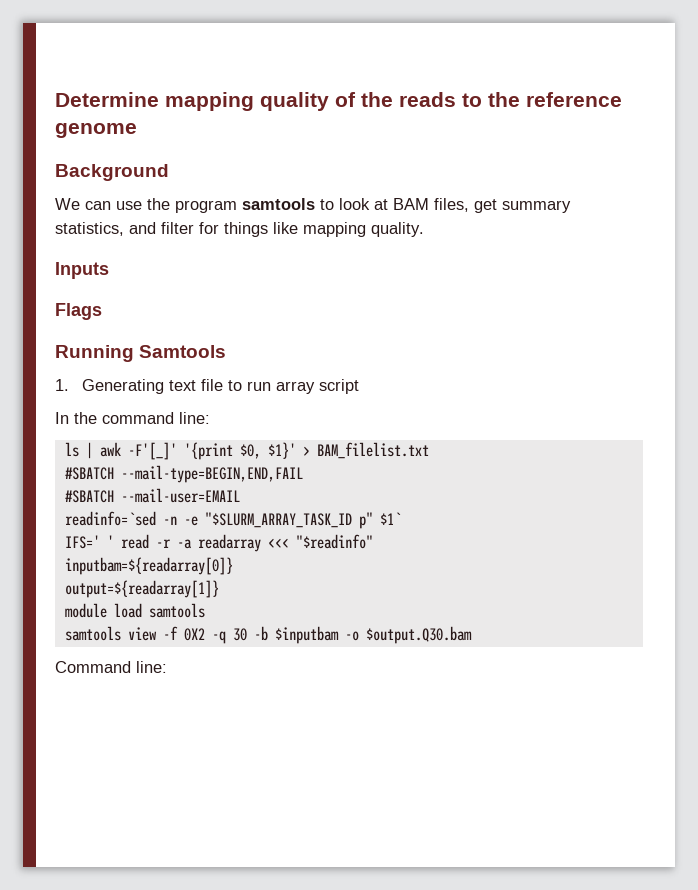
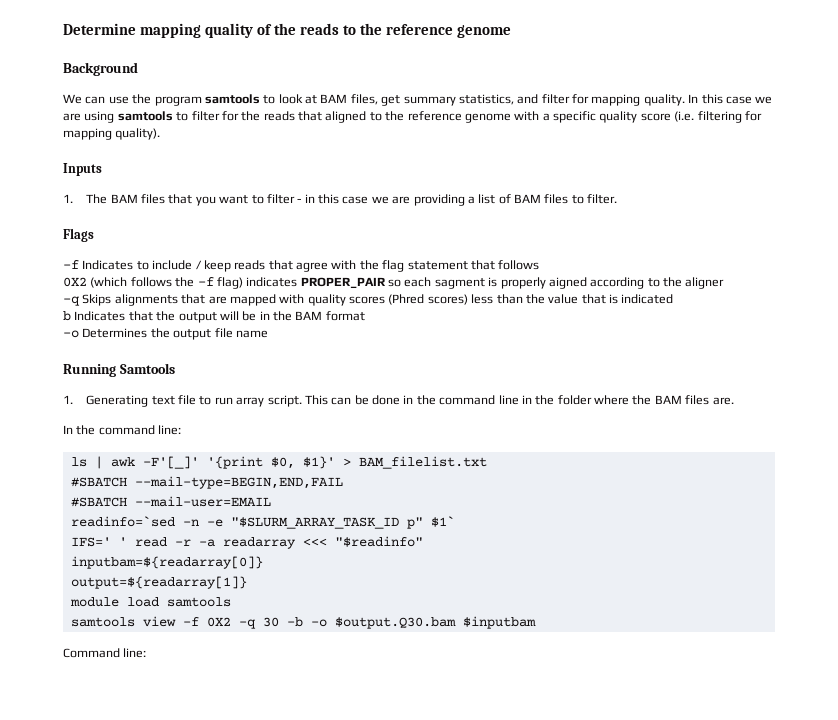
[224,222,298,237] things like -> (589, 99) none
[55,262,109,279] [55,303,102,320] // Inputs // Flags -> [688,94,773,104] [63,111,762,123] [63,128,161,140] [63,163,102,176] [63,194,618,206] [63,228,94,242] [63,260,540,272] [63,277,725,289] [63,294,674,306] [63,311,365,323] [63,328,268,340] In this case we are using samtools to filter for the reads that aligned to the reference genome with a specific quality score (i.e. filtering for mapping quality). // Inputs // 1. The BAM files that you want to filter - in this case we are providing a list of BAM files to filter. // Flags // -f Indicates to include / keep reads that agree with the flag statement that follows // 0X2 (which follows the -f flag) indicates PROPER_PAIR so each sagment is properly aigned according to the aligner // -q Skips alignments that are mapped with quality scores (Phred scores) less than the value that is indicated // b Indicates that the output will be in the BAM format // -o Determines the output file name
[319,379,360,394] script -> [267,395,734,407] script. This can be done in the command line in the folder where the BAM files are.
[274,626,339,644] $inputbam -> (303, 622) none
(472, 635) none -> [462,616,536,629] $inputbam

